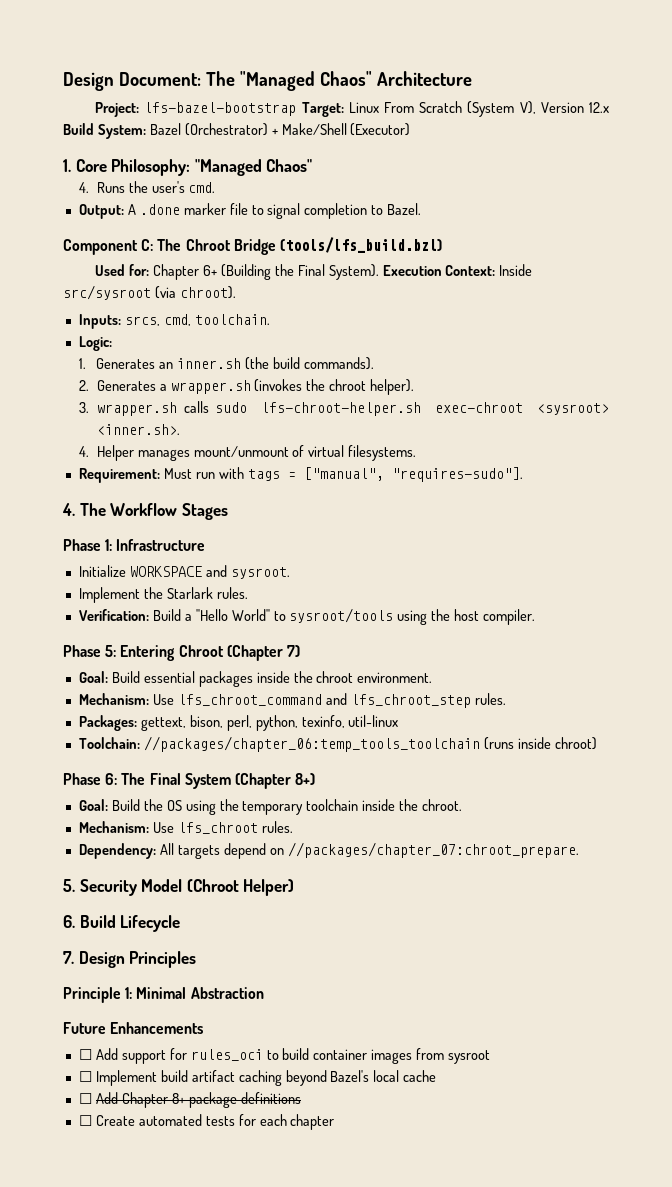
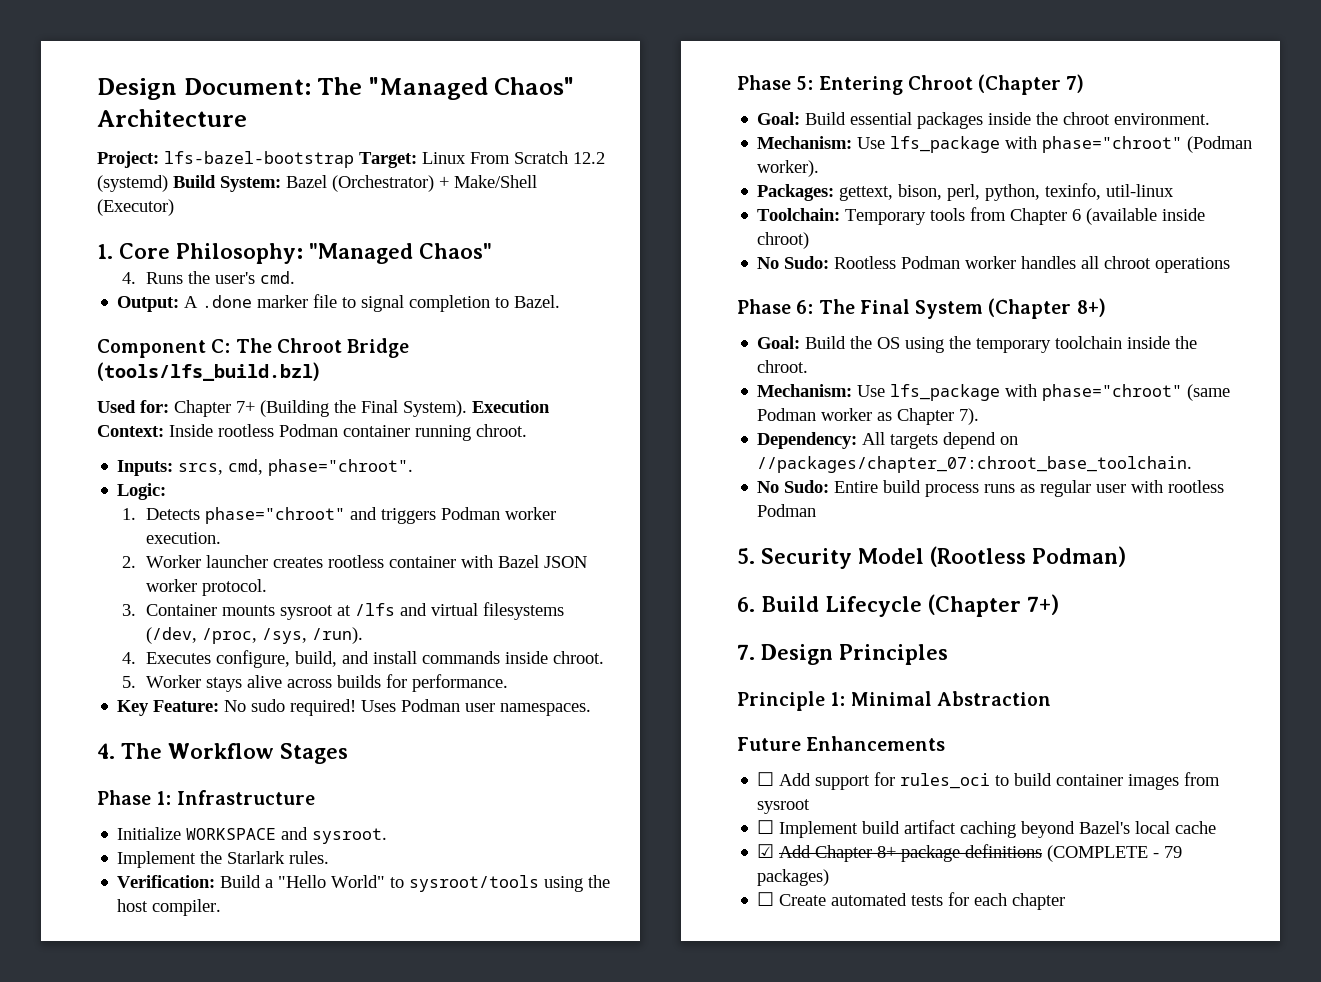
[467,101,610,117] (System V), Version 12.x -> [573,152,605,164] [97,175,168,192] 12.2 (systemd)
[202,265,217,276] 6+ -> [236,401,255,413] 7+
[63,285,236,300] src/sysroot (via chroot). -> [218,424,527,441] rootless Podman container running chroot.
[194,314,270,325] toolchain. -> [268,459,414,476] phase="chroot".
[95,357,374,370] [79,379,415,395] [79,401,609,416] [96,424,180,435] [79,445,417,461] [78,467,523,483] Generates an inner.sh (the build commands). // 2. Generates a wrapper.sh (invokes the chroot helper). // 3. wrapper.sh calls sudo lfs-chroot-helper.sh exec-chroot <sysroot> <inner.sh>. // 4. Helper manages mount/unmount of virtual filesystems. // Requirement: Must run with tags = ["manual", "requires-sudo"]. -> [146,507,557,524] [146,532,222,544] [121,555,588,568] [146,579,268,596] [121,602,565,620] [146,627,364,644] [121,650,605,668] [121,674,509,692] [117,699,592,716] Detects phase="chroot" and triggers Podman worker execution. // 2. Worker launcher creates rootless container with Bazel JSON worker protocol. // 3. Container mounts sysroot at /lfs and virtual filesystems (/dev, /proc, /sys, /run). // 4. Executes configure, build, and install commands inside chroot. // 5. Worker stays alive across builds for performance. // Key Feature: No sudo required! Uses Podman user namespaces.
[177,693,506,708] lfs_chroot_command and lfs_chroot_step rules. -> [890,136,1253,153] [757,160,820,177] lfs_package with phase="chroot" (Podman worker).
[143,736,597,752] //packages/chapter_06:temp_tools_toolchain (runs inside chroot) -> [845,207,1206,225] [757,232,810,249] [757,256,1231,273] Temporary tools from Chapter 6 (available inside chroot) // No Sudo: Rootless Podman worker handles all chroot operations
[177,821,293,834] lfs_chroot rules. -> [890,384,1231,401] [757,408,980,425] lfs_package with phase="chroot" (same Podman worker as Chapter 7).
[287,842,579,858] //packages/chapter_07:chroot_prepare. -> [757,456,1193,473] [757,480,1225,497] [757,504,817,517] //packages/chapter_07:chroot_base_toolchain. // No Sudo: Entire build process runs as regular user with rootless Podman
[186,879,295,896] (Chroot Helper) -> [930,546,1126,567] (Rootless Podman)
(181, 923) none -> [928,594,1059,617] (Chapter 7+)
[78,1093,92,1104] ☐ -> [757,844,775,858] ☑
(301, 1098) none -> [1047,845,1183,862] [757,869,830,886] (COMPLETE - 79 packages)

